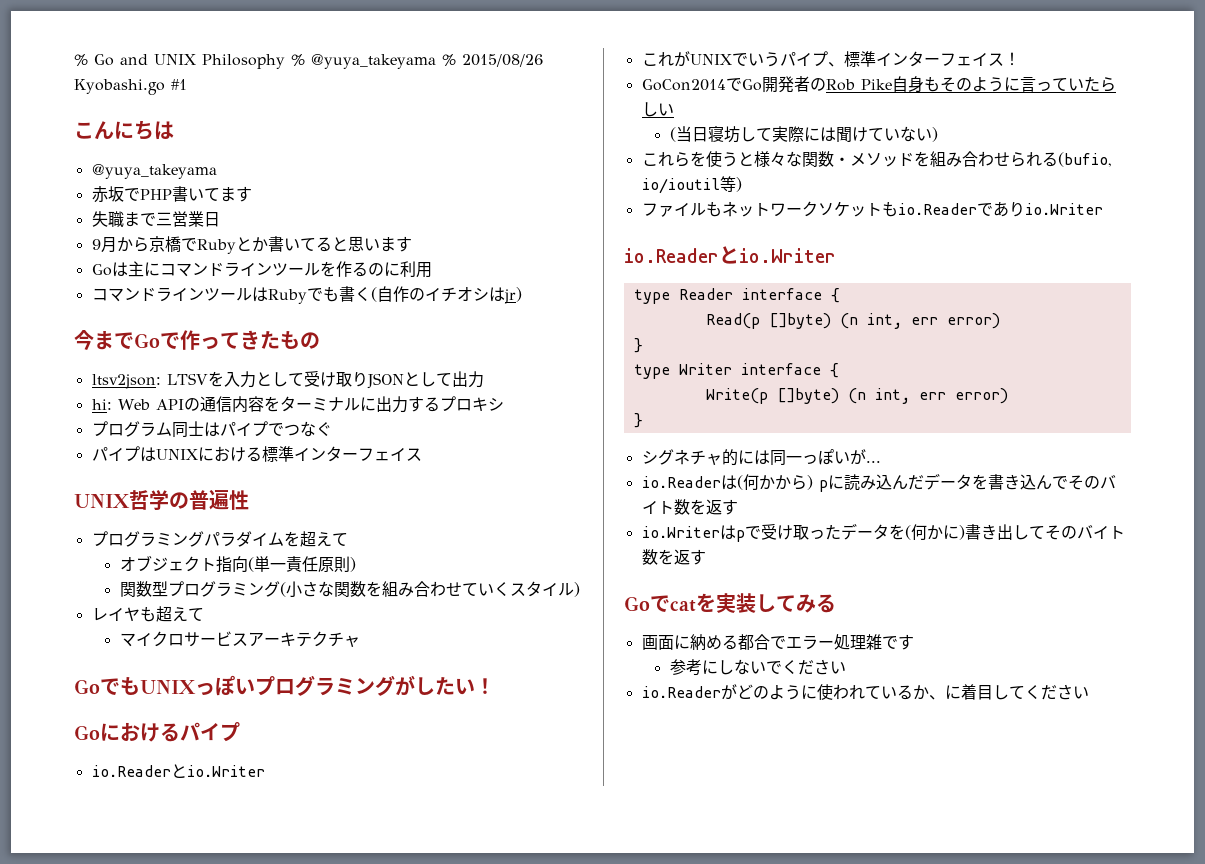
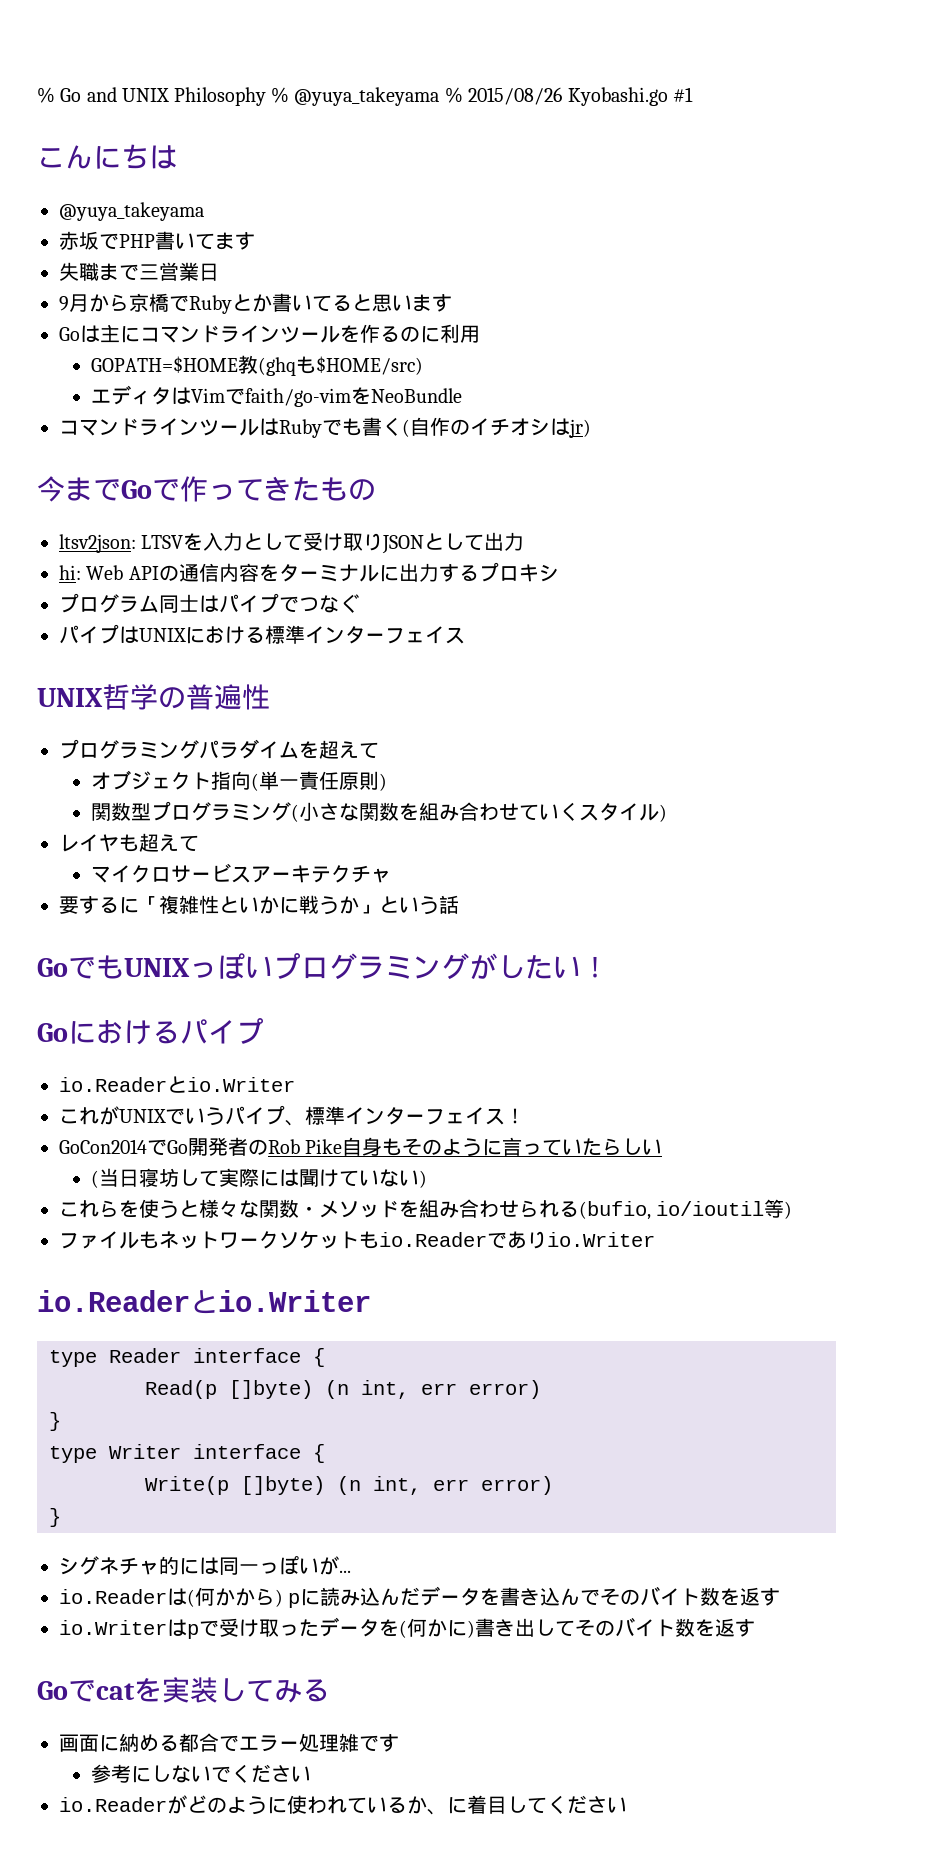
(432, 270) none -> [91,355,424,376] [91,385,463,407] // GOPATH=$HOME教(ghqも$HOME/src) // エディタはVimでfaith/go-vimをNeoBundle
(360, 641) none -> [59,895,459,915] // 要するに「複雑性といかに戦うか」という話

